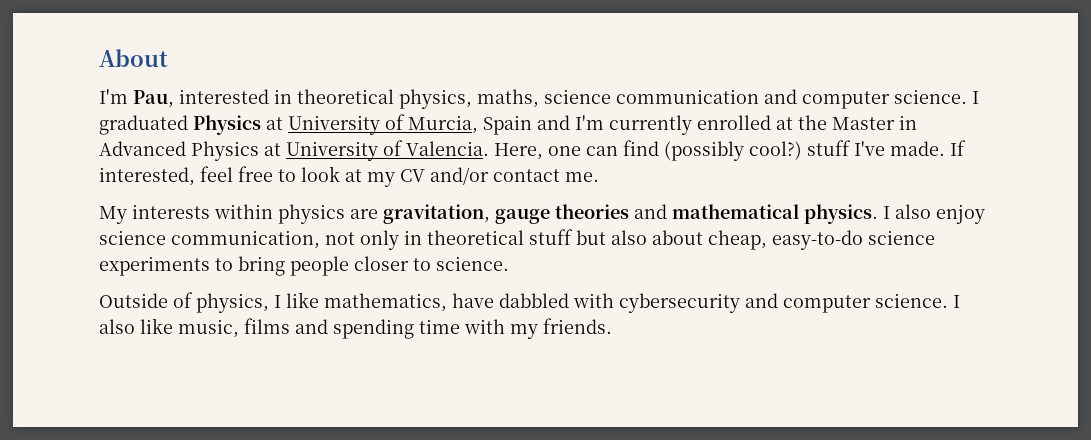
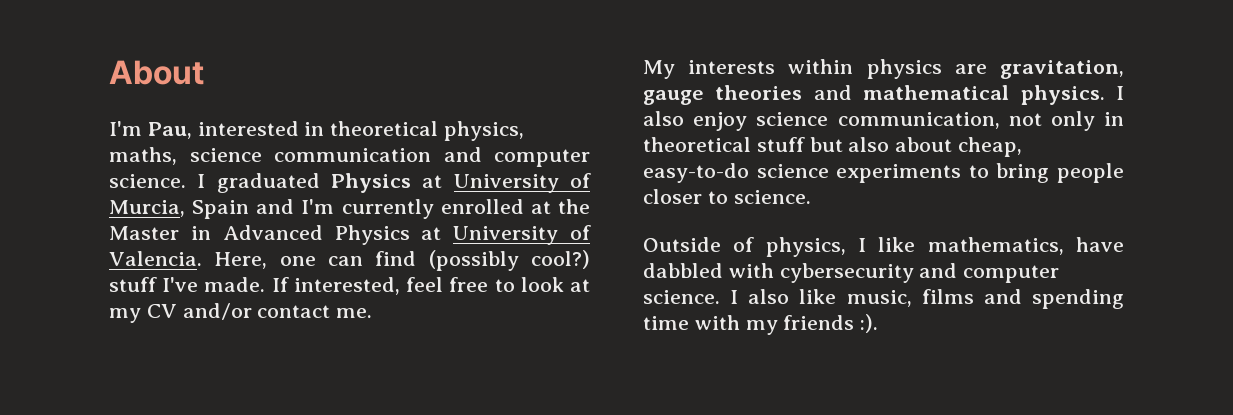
[543,318,612,334] friends. -> [783,314,879,333] friends :).

